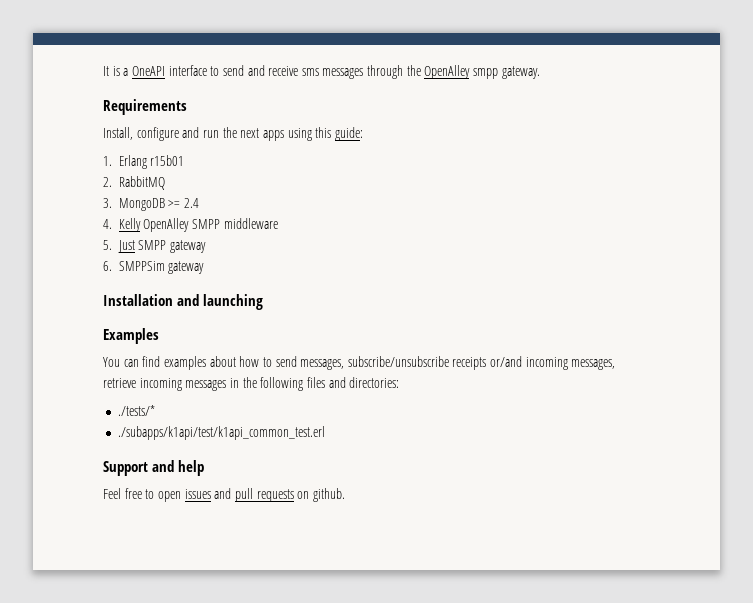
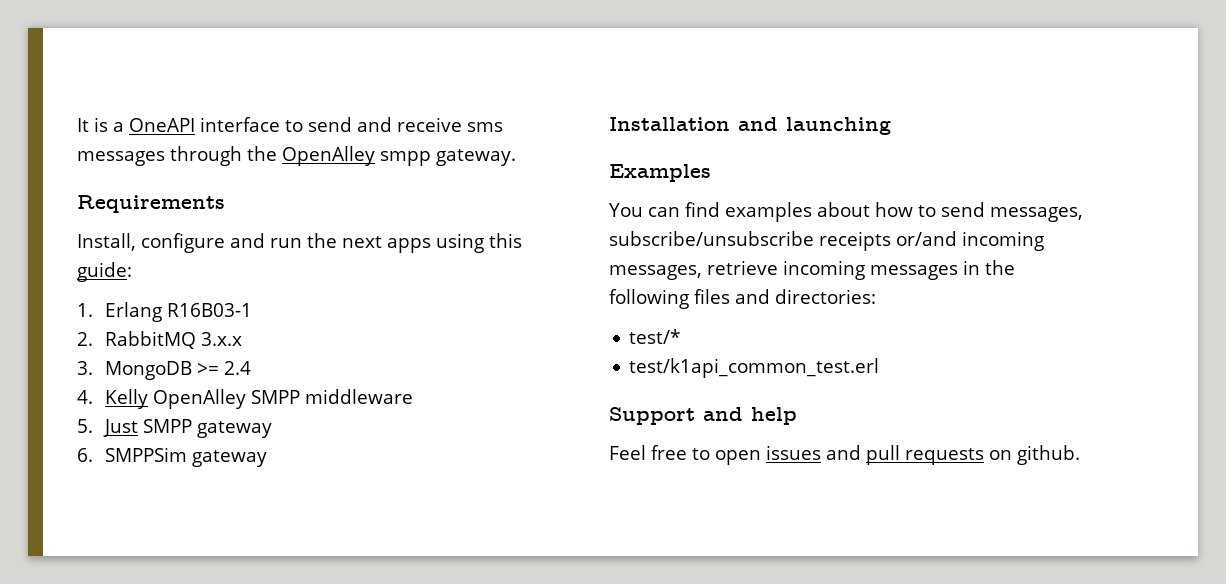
[150,155,185,166] r15b01 -> [167,303,253,317] R16B03-1
(165, 183) none -> [201,332,243,346] 3.x.x
[117,405,155,416] [117,426,325,440] ./tests/* // ./subapps/k1api/test/k1api_common_test.erl -> [629,329,681,344] [629,358,880,378] test/* // test/k1api_common_test.erl

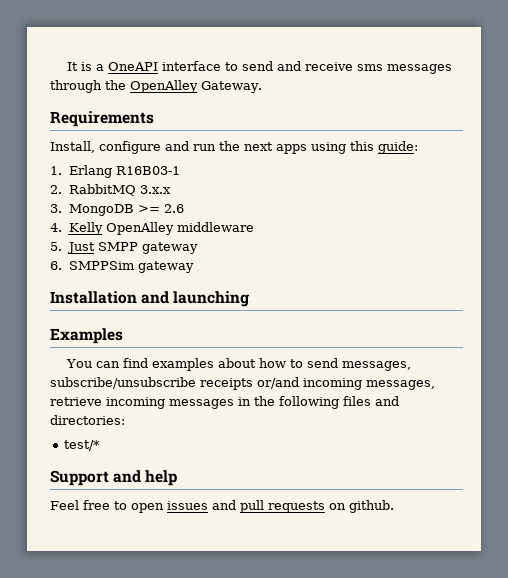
[380,149,516,166] smpp gateway. -> [201,81,262,93] Gateway.
[224,361,252,375] 2.4 -> [163,204,184,213] 2.6
[251,390,301,404] SMPP -> (174, 228) none
[629,358,880,378] // test/k1api_common_test.erl -> (101, 445) none

